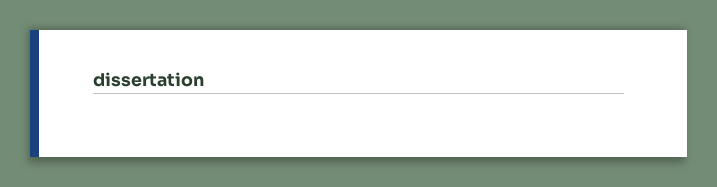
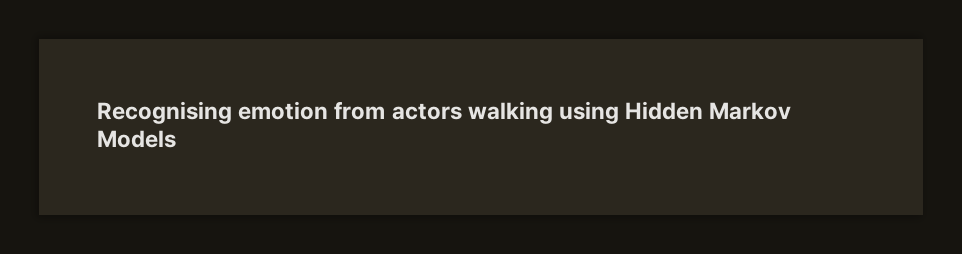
[93,72,204,87] dissertation -> [97,101,792,124] [97,130,176,148] Recognising emotion from actors walking using Hidden Markov Models

